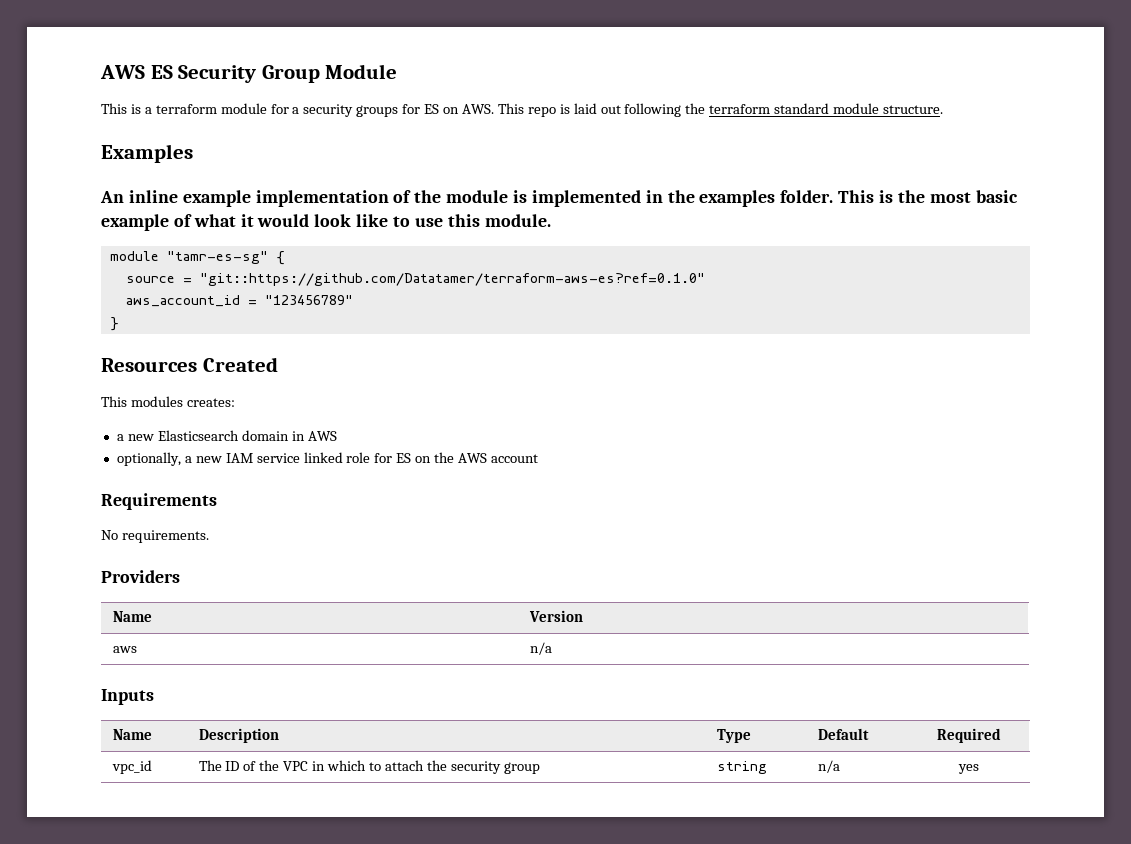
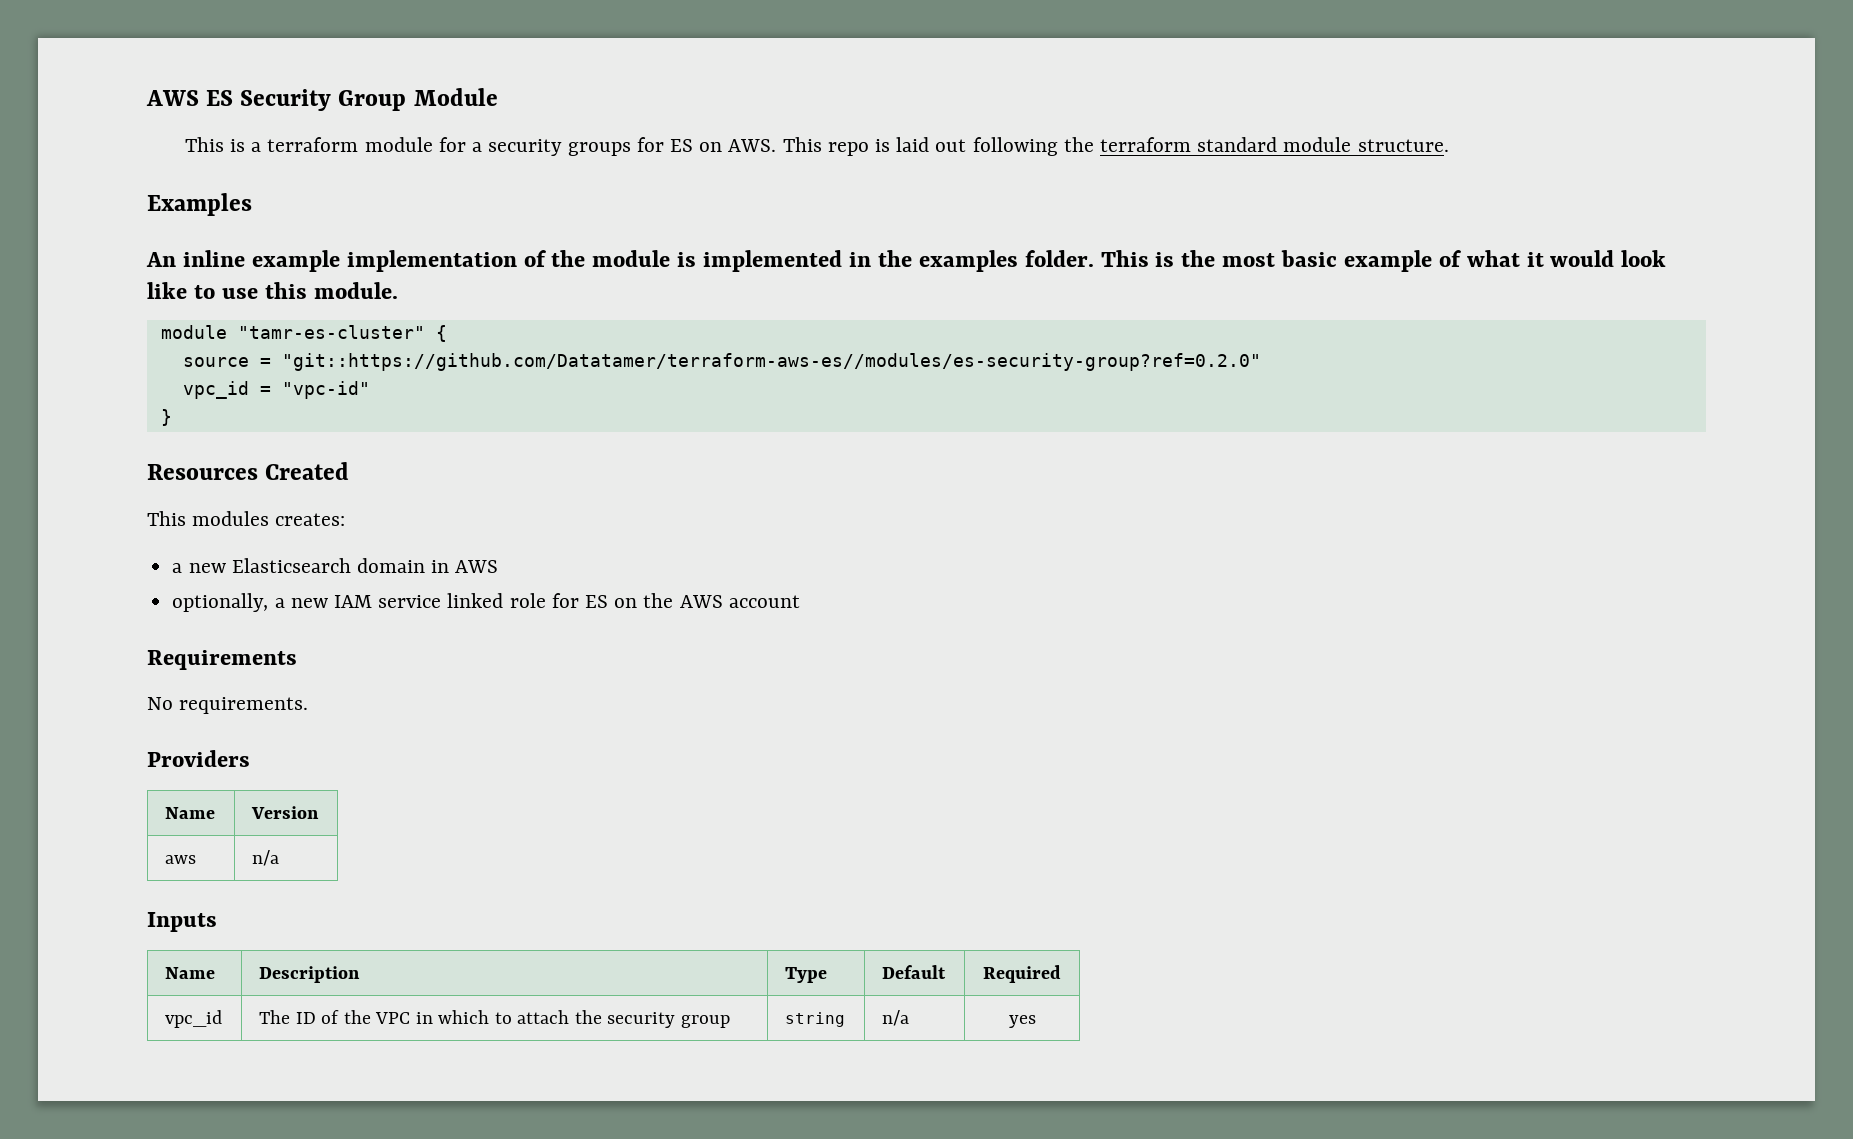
[166,251,268,264] "tamr-es-sg" -> [237,325,425,339] "tamr-es-cluster"
[199,273,705,286] [125,295,353,307] "git::https://github.com/Datatamer/terraform-aws-es?ref=0.1.0" // aws_account_id = "123456789" -> [281,353,1261,371] [182,381,370,399] "git::https://github.com/Datatamer/terraform-aws-es//modules/es-security-group?ref=0.2.0" // vpc_id = "vpc-id"

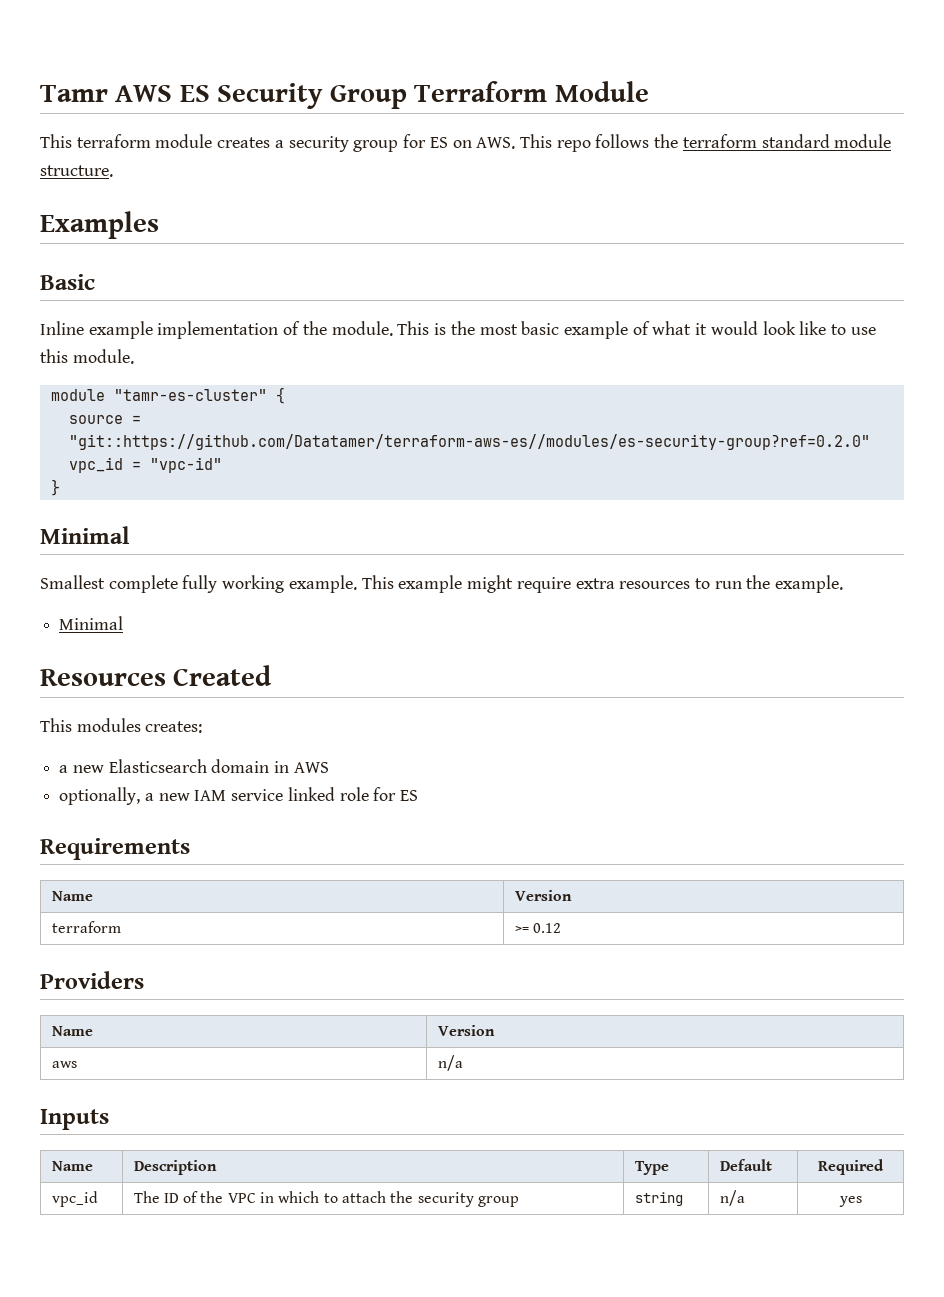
(146, 98) none -> [40,85,108,102] Tamr
(407, 100) none -> [414,81,548,102] Terraform
[230,139,262,152] is a -> (72, 141) none
[438,137,466,152] for -> [217,137,271,148] creates
[567,142,631,156] groups -> [353,140,399,152] group
[874,137,1058,156] is laid out following -> [595,134,650,148] follows
[146,250,245,267] An inline -> [40,274,95,290] [40,321,84,335] Basic // Inline
[592,250,1094,272] module is implemented in the examples folder. -> [331,321,393,336] module.
(172, 417) none -> [40,526,130,544] [40,575,844,593] [59,616,124,630] // Minimal // Smallest complete fully working example. This example might require extra resources to run the example. // Minimal
[614,593,800,608] [147,650,297,670] [147,697,309,714] on the AWS account // Requirements // No requirements. -> [40,838,190,860] [51,891,93,901] [514,890,572,901] [51,921,121,933] [514,923,561,933] // Requirements // Name | Version // terraform | >= 0.12

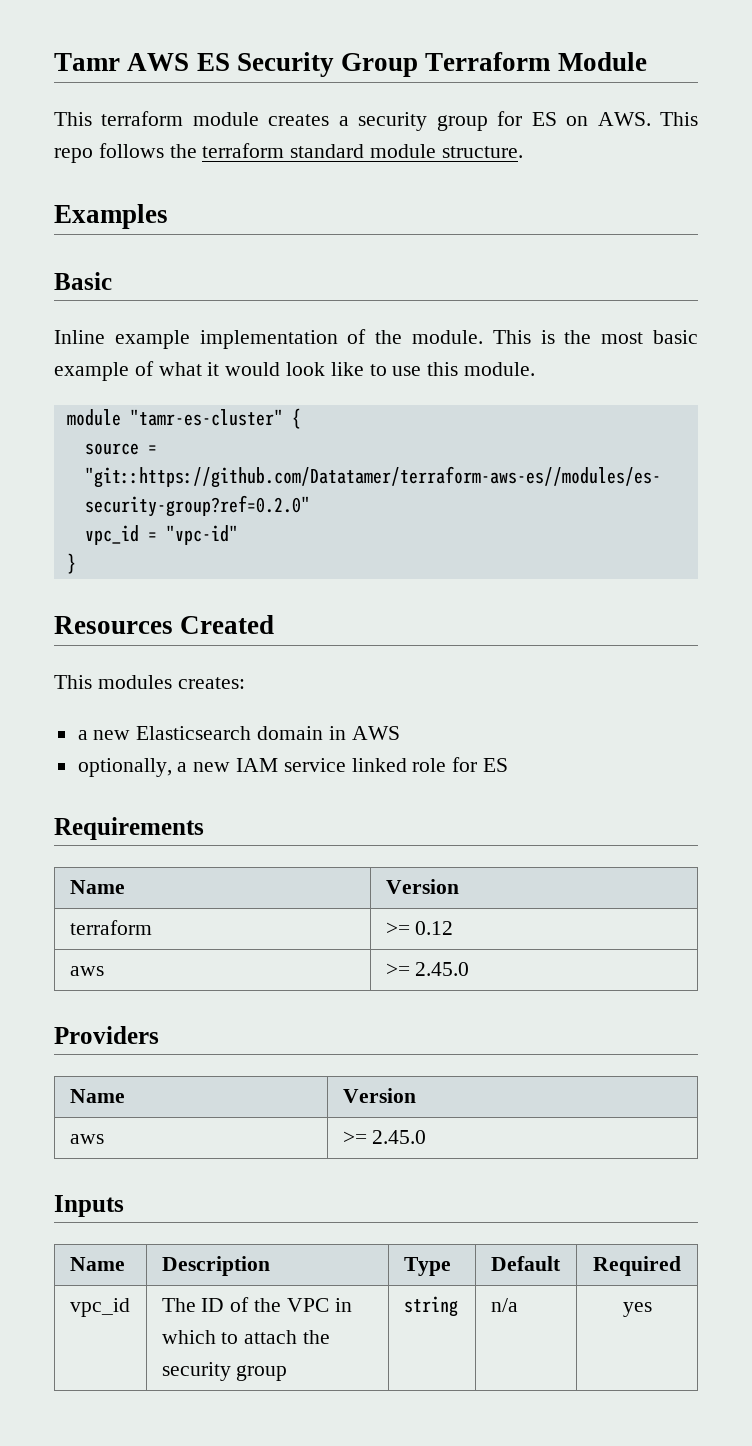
[40,526,130,544] [40,575,844,593] [59,616,124,630] // Minimal // Smallest complete fully working example. This example might require extra resources to run the example. // Minimal -> (76, 563) none
(561, 928) none -> [69,966,104,976] [385,962,470,976] // aws | >= 2.45.0
[437,1055,463,1071] n/a -> [342,1130,427,1144] >= 2.45.0

